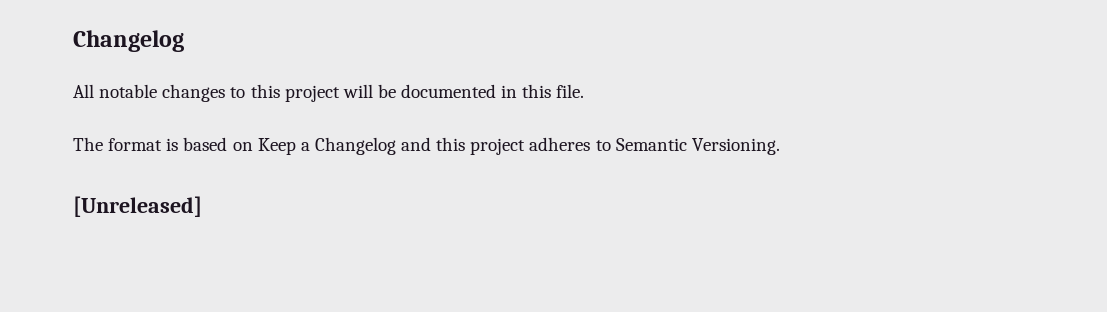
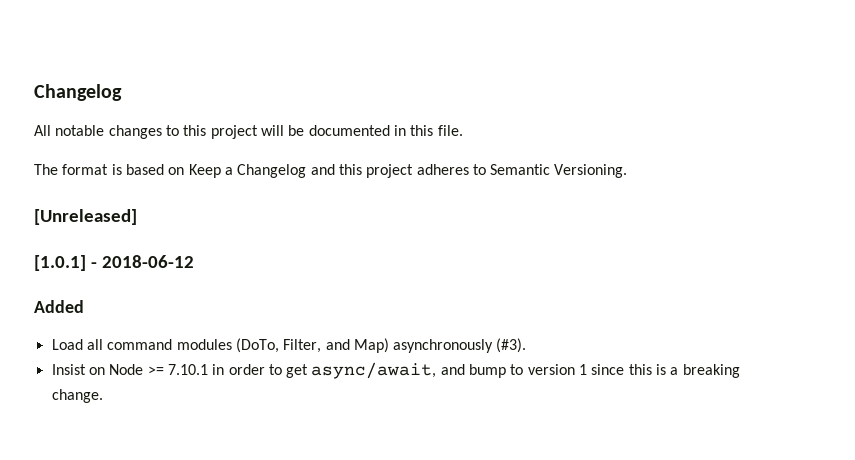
(202, 206) none -> [34,255,194,271] [34,300,84,313] [51,338,527,353] [51,362,740,379] [51,389,103,403] // [1.0.1] - 2018-06-12 // Added // Load all command modules (DoTo, Filter, and Map) asynchronously (#3). // Insist on Node >= 7.10.1 in order to get async/await, and bump to version 1 since this is a breaking change.

